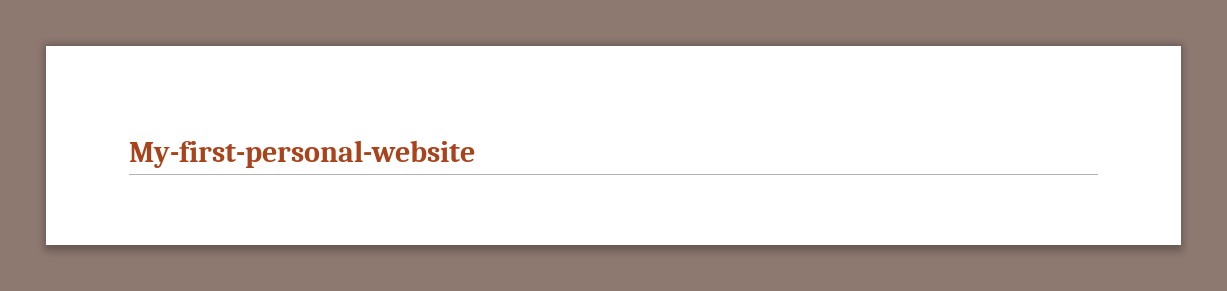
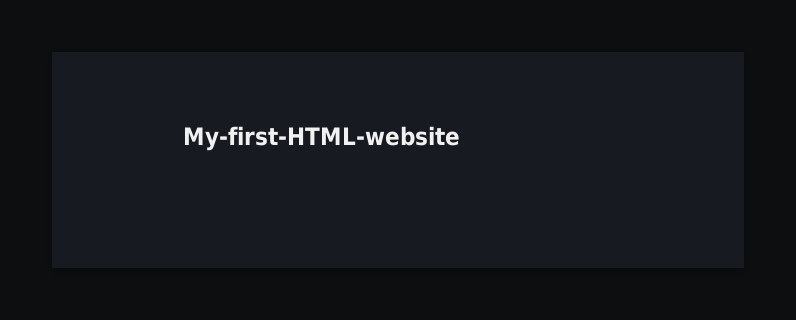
[129,140,475,168] My-first-personal-website -> [183,126,460,151] My-first-HTML-website

